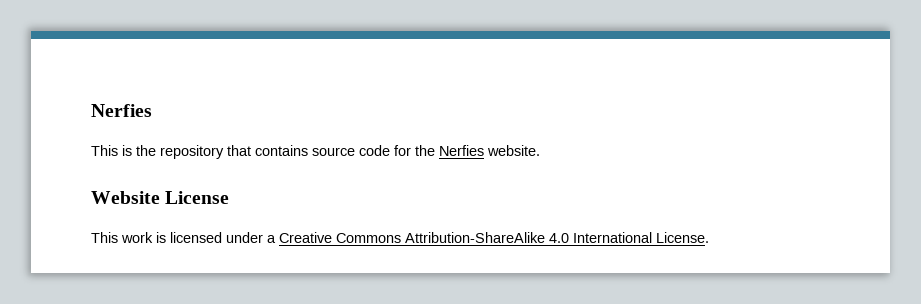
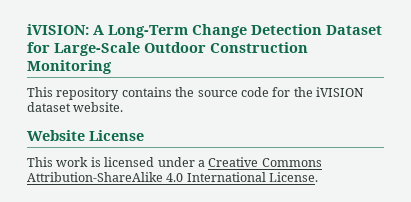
[91,104,152,117] [91,145,308,159] Nerfies // This is the repository that contains -> [27,24,382,38] [27,42,308,56] [27,60,112,74] [27,87,195,100] iVISION: A Long-Term Change Detection Dataset for Large-Scale Outdoor Construction Monitoring // This repository contains the
[439,145,484,156] Nerfies -> [316,87,364,97] [27,102,71,112] iVISION dataset

